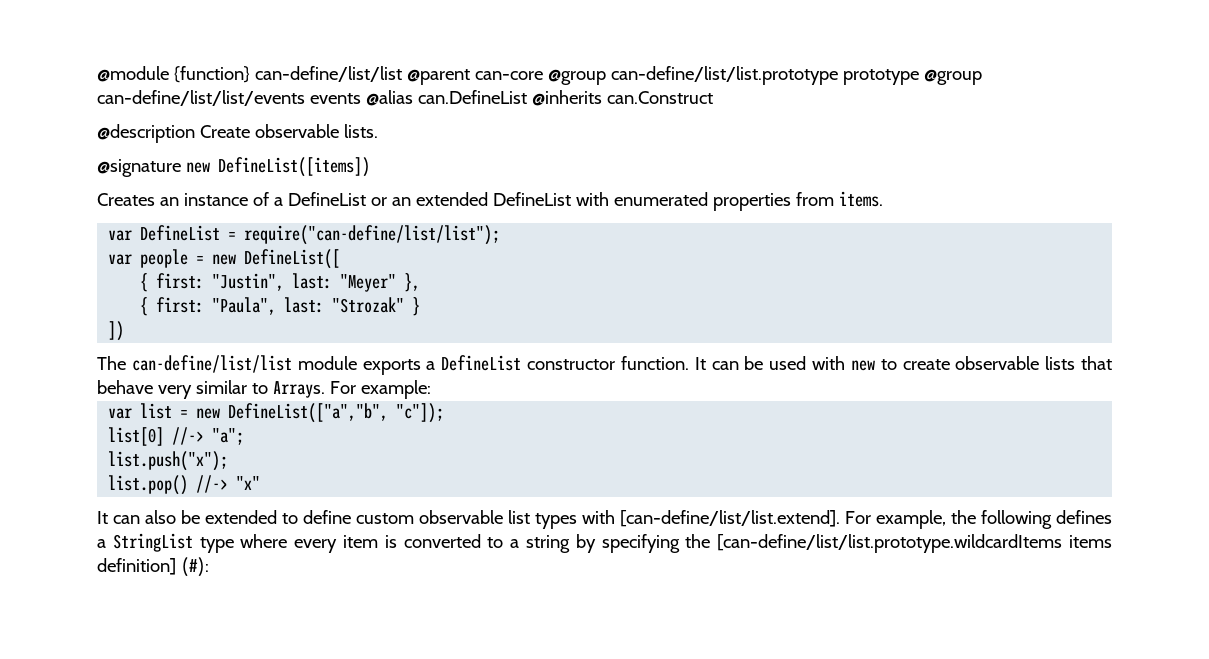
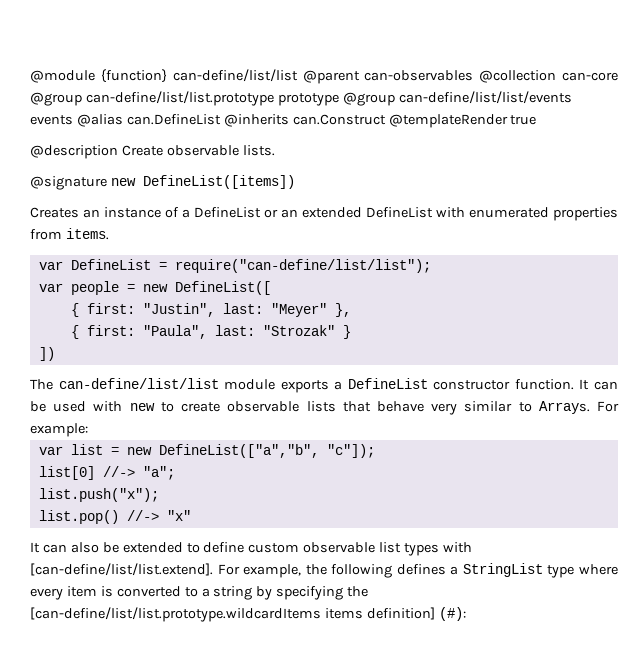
(470, 77) none -> [364,70,557,83] can-observables @collection
(713, 97) none -> [388,114,537,128] @templateRender true

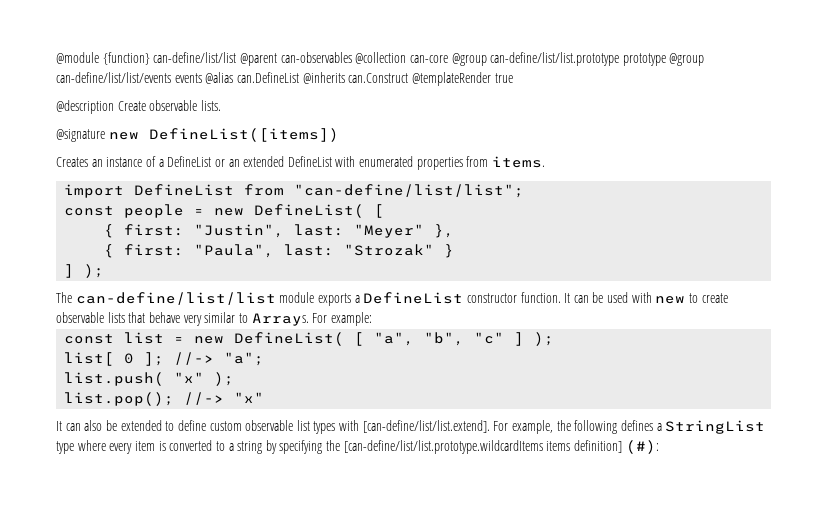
[38,259,431,273] [38,283,63,292] var DefineList = require("can-define/list/list"); // var -> [64,184,525,198] [64,206,115,216] import DefineList from "can-define/list/list"; // const
[174,281,271,295] DefineList([ -> [254,204,385,218] DefineList( [
[38,347,55,361] ]) -> [64,264,105,278] ] );
[38,446,63,455] var -> [64,334,115,344] const
[158,444,375,458] [38,466,175,480] [38,488,159,502] [38,510,119,524] DefineList(["a","b", "c"]); // list[0] //-> "a"; // list.push("x"); // list.pop() -> [234,332,555,346] [64,352,265,366] [64,372,235,386] [64,392,175,406] DefineList( [ "a", "b", "c" ] ); // list[ 0 ]; //-> "a"; // list.push( "x" ); // list.pop();

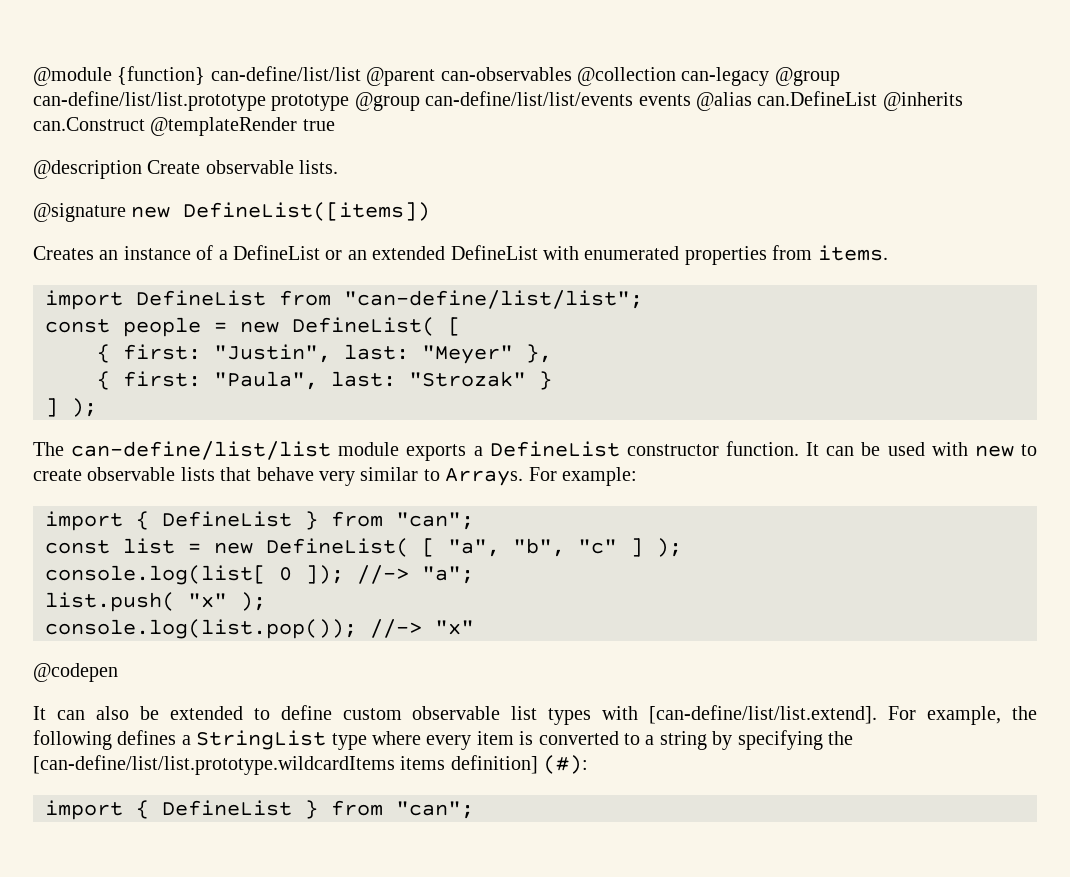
[409,55,448,63] can-core -> [681,67,770,86] can-legacy
(372, 319) none -> [45,511,474,531] // import { DefineList } from "can";
[64,352,165,366] list[ 0 ]; -> [45,565,344,585] console.log(list[ 0 ]);
[64,392,175,406] list.pop(); -> [45,619,357,639] console.log(list.pop());
(265, 397) none -> [33,663,118,682] // @codepen
(659, 447) none -> [45,800,474,820] // import { DefineList } from "can";

